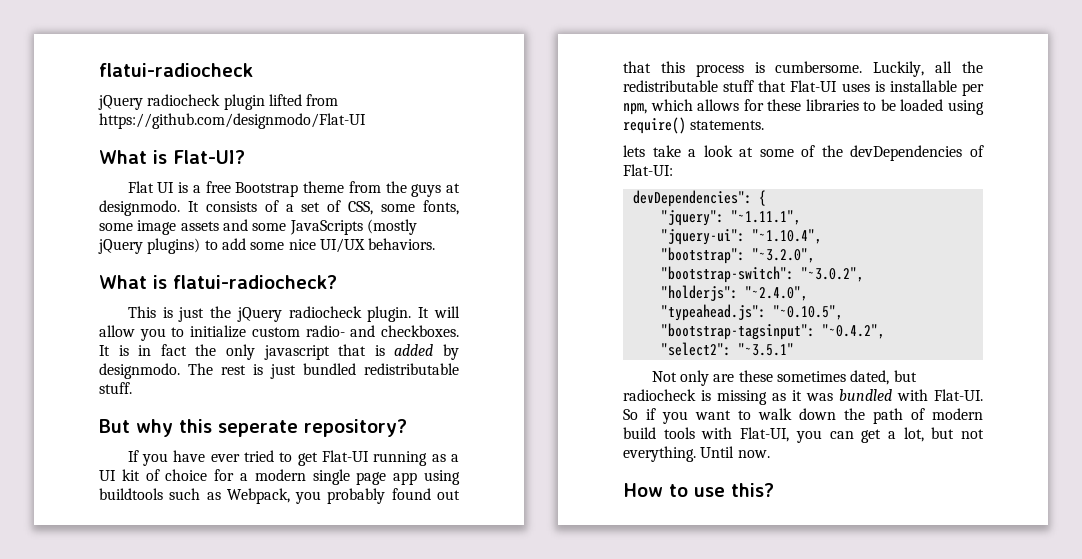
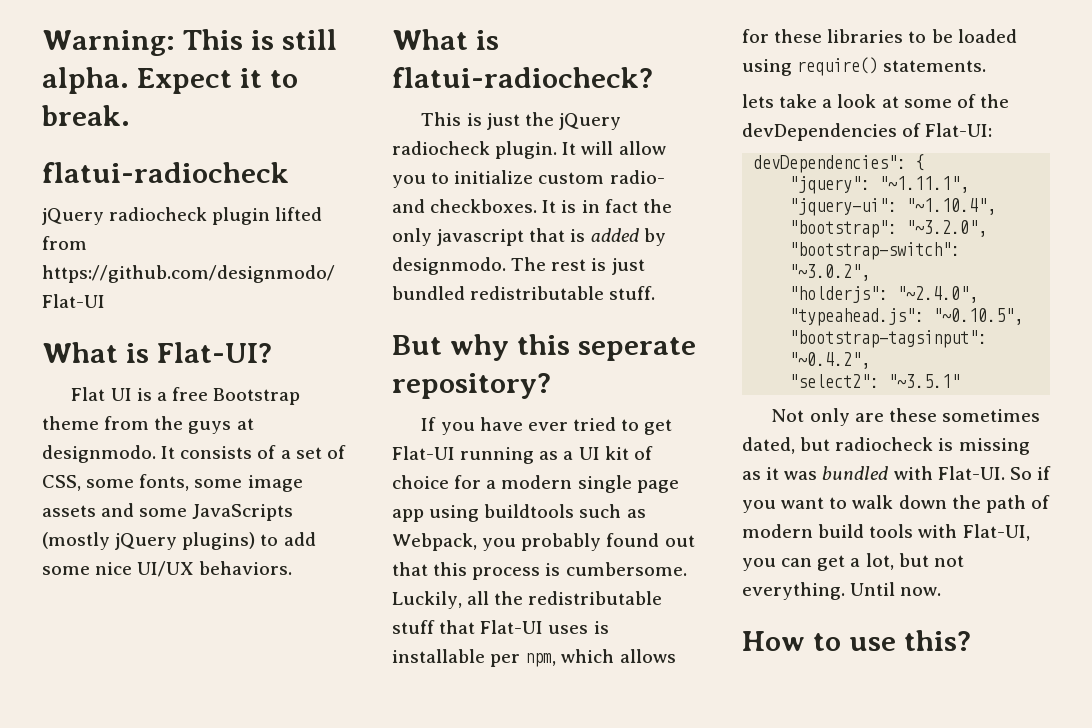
(99, 70) none -> [42,29,337,56] [42,67,298,94] [42,105,130,126] Warning: This is still alpha. Expect it to break. //

